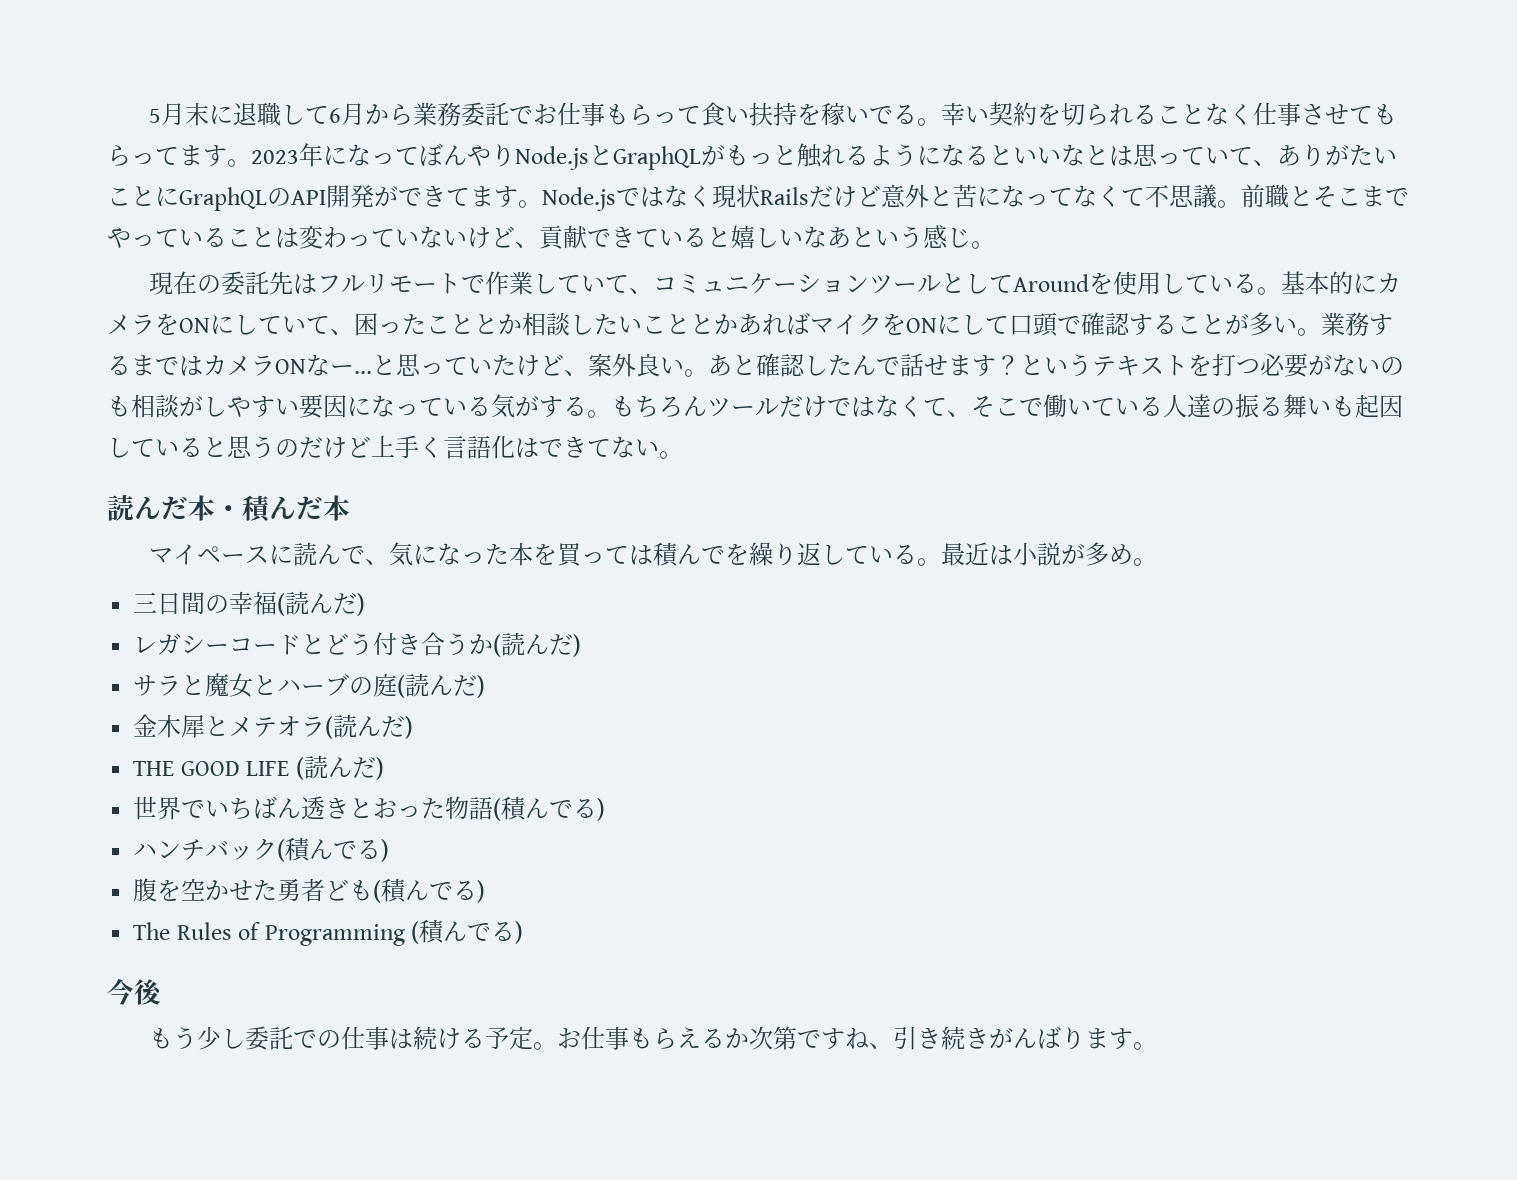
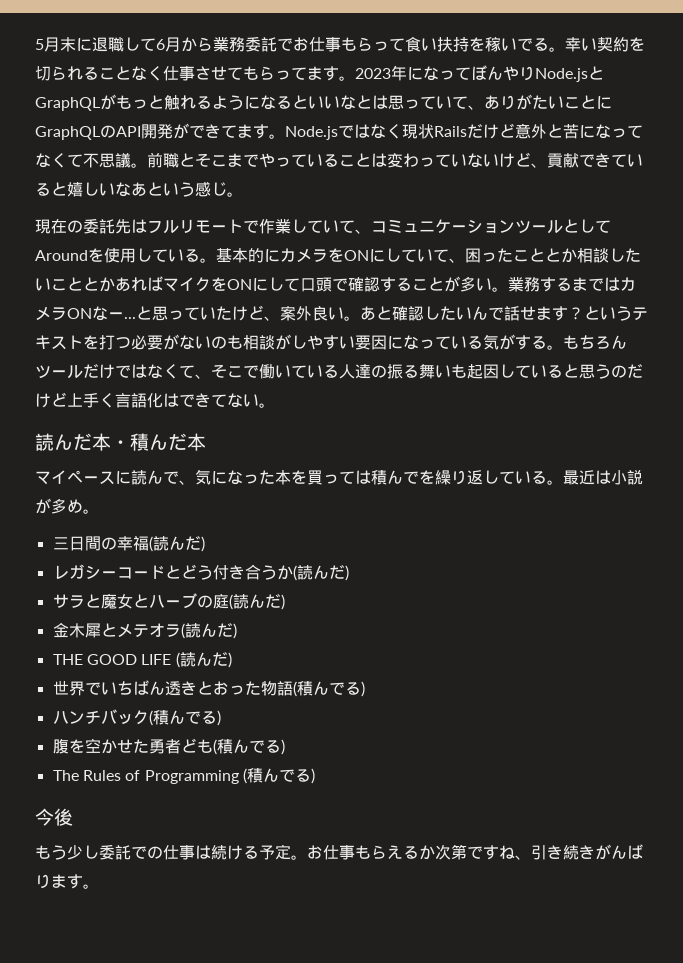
(852, 365) none -> [456,307,472,320] い

